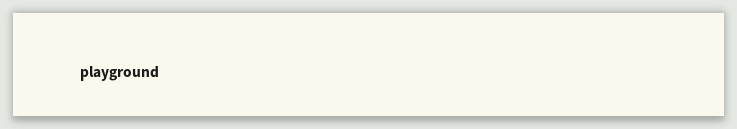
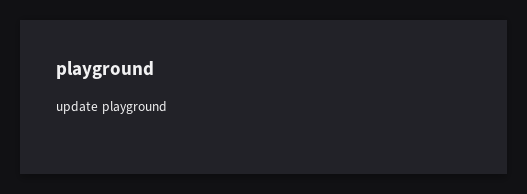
[80,66,159,81] playground -> [56,61,154,79] [56,101,167,114] playground // update playground

